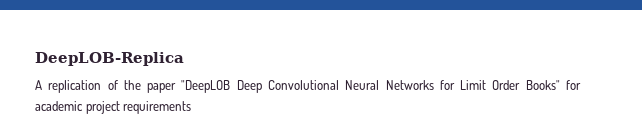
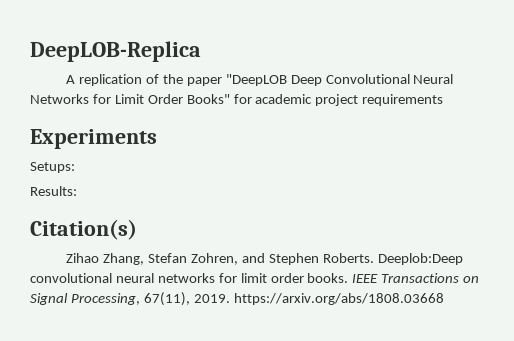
(192, 107) none -> [30,129,157,149] [30,162,75,173] [30,186,77,196] [30,219,137,240] [66,253,463,265] [30,273,480,283] [30,292,444,306] // Experiments // Setups: // Results: // Citation(s) // Zihao Zhang, Stefan Zohren, and Stephen Roberts. Deeplob:Deep convolutional neural networks for limit order books. IEEE Transactions on Signal Processing, 67(11), 2019. https://arxiv.org/abs/1808.03668

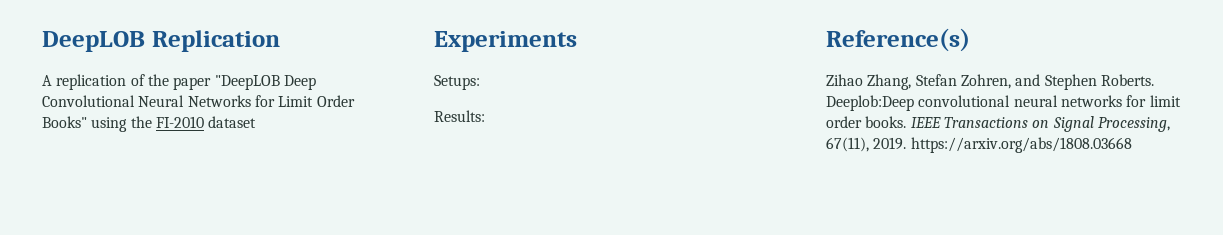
[30,41,201,62] DeepLOB-Replica -> [42,30,280,52] DeepLOB Replication
[233,94,444,106] for academic project requirements -> [91,116,257,132] using the FI-2010 dataset
[30,219,137,240] Citation(s) -> [826,28,970,52] Reference(s)

